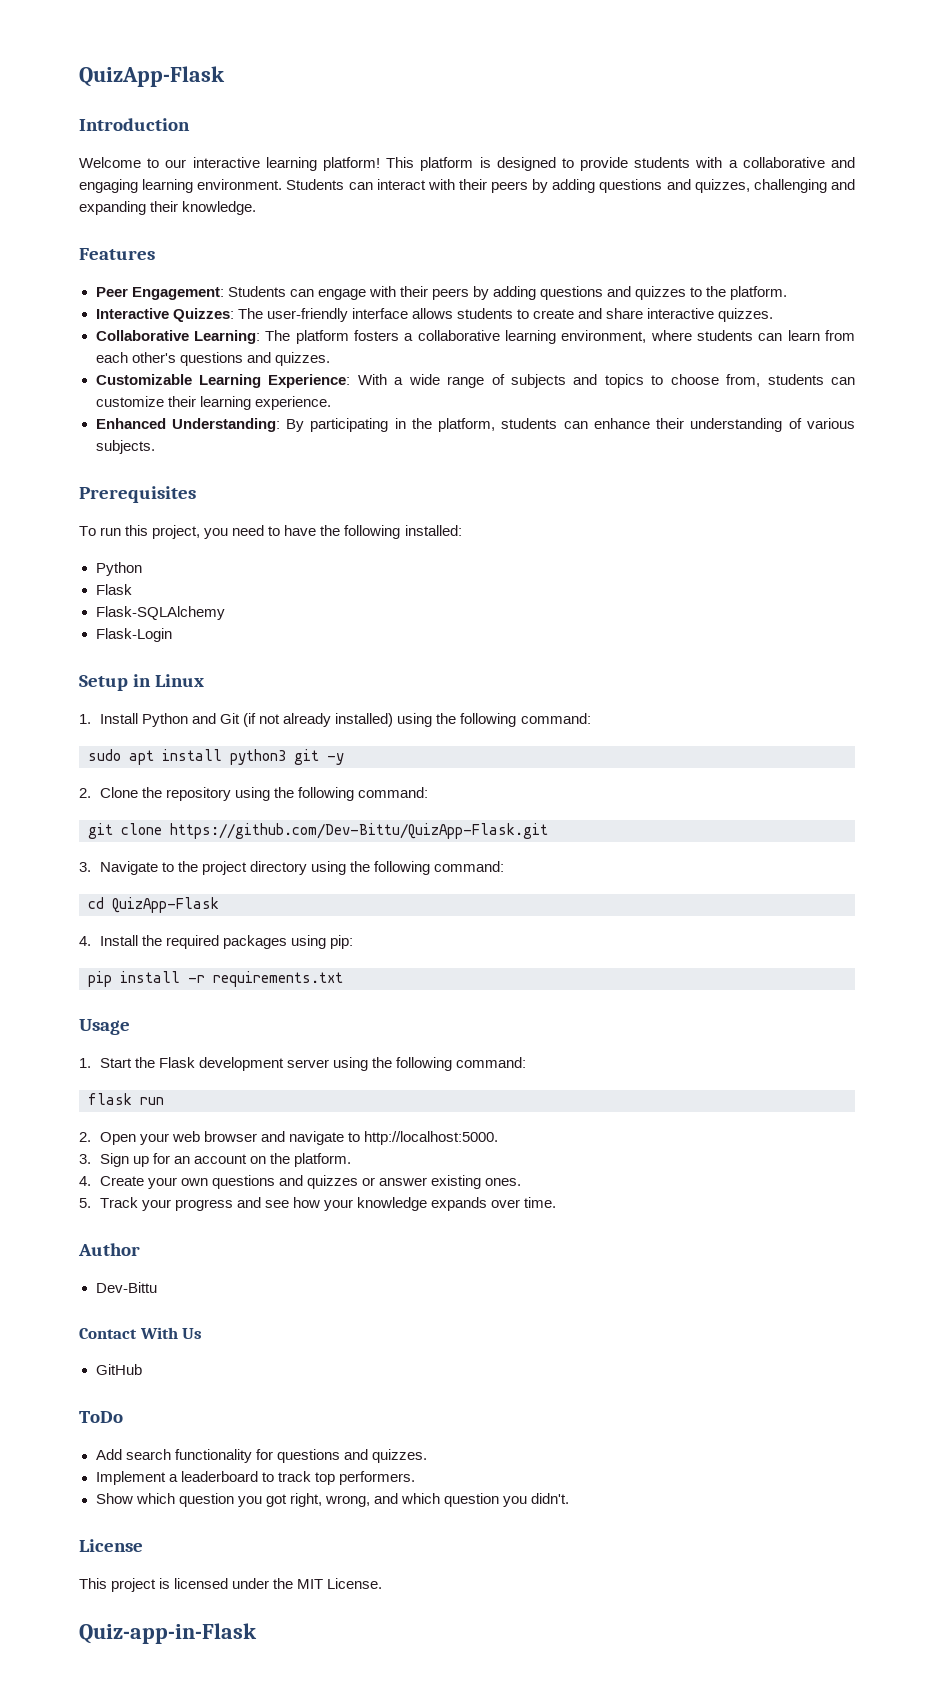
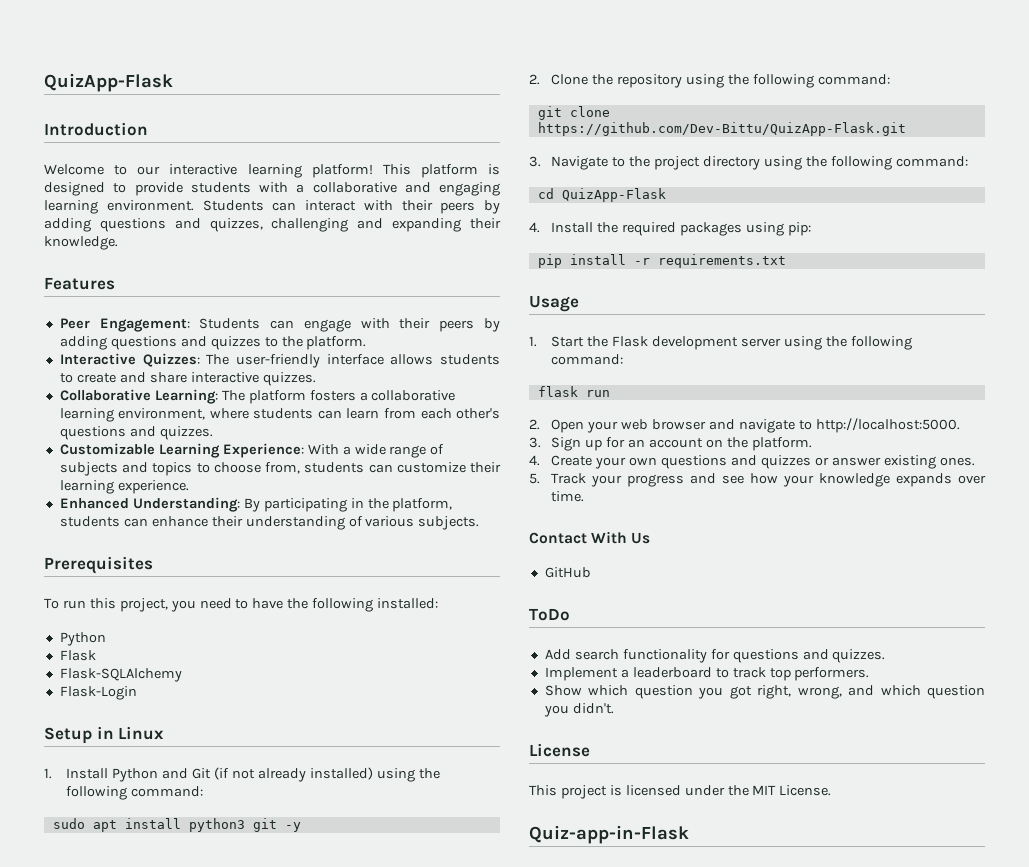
[78,1243,140,1256] [95,1282,157,1293] // Author // Dev-Bittu -> (585, 496) none

